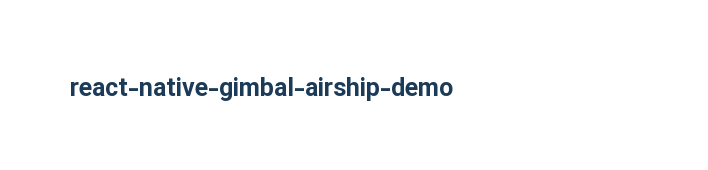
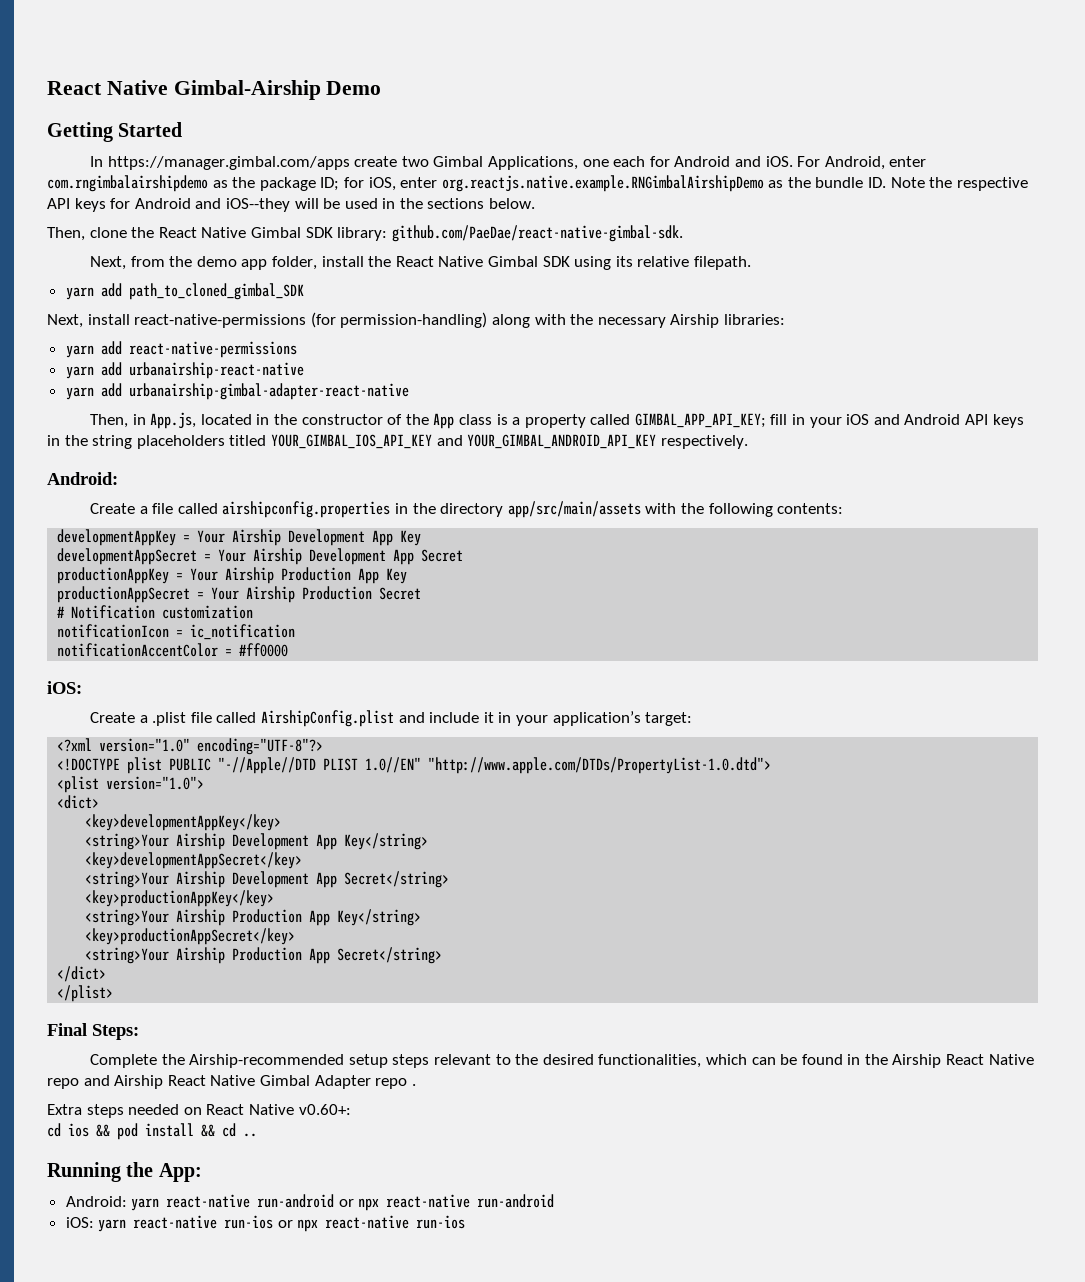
[70,77,453,101] react-native-gimbal-airship-demo -> [47,80,382,100] [47,122,183,142] [90,156,927,170] [47,175,1028,192] [47,198,536,212] [47,225,683,242] [90,256,751,270] [65,283,304,300] [47,312,785,328] [65,341,297,358] [65,362,304,379] [65,383,409,400] [90,412,1024,429] [47,434,748,449] [47,472,118,485] [90,501,844,518] [57,529,422,546] [57,548,464,565] [57,567,408,584] [57,586,422,603] [57,605,254,619] [57,624,296,640] [57,643,289,657] [47,681,82,694] [90,710,693,727] [57,738,324,755] [57,757,772,774] [57,776,205,793] [57,795,100,809] [85,814,282,831] [85,833,429,850] [85,852,303,869] [85,871,450,888] [85,890,275,907] [85,909,422,926] [85,928,296,945] [85,947,443,964] [57,966,107,982] [57,985,114,1002] [47,1023,139,1040] [90,1054,1034,1068] [47,1075,416,1089] [47,1104,351,1118] [47,1123,257,1140] [47,1162,202,1182] [65,1194,555,1211] [65,1215,466,1232] React Native Gimbal-Airship Demo // Getting Started // In https://manager.gimbal.com/apps create two Gimbal Applications, one each for Android and iOS. For Android, enter com.rngimbalairshipdemo as the package ID; for iOS, enter org.reactjs.native.example.RNGimbalAirshipDemo as the bundle ID. Note the respective API keys for Android and iOS--they will be used in the sections below. // Then, clone the React Native Gimbal SDK library: github.com/PaeDae/react-native-gimbal-sdk. // Next, from the demo app folder, install the React Native Gimbal SDK using its relative filepath. // yarn add path_to_cloned_gimbal_SDK // Next, install react-native-permissions (for permission-handling) along with the necessary Airship libraries: // yarn add react-native-permissions // yarn add urbanairship-react-native // yarn add urbanairship-gimbal-adapter-react-native // Then, in App.js, located in the constructor of the App class is a property called GIMBAL_APP_API_KEY; fill in your iOS and Android API keys in the string placeholders titled YOUR_GIMBAL_IOS_API_KEY and YOUR_GIMBAL_ANDROID_API_KEY respectively. // Android: // Create a file called airshipconfig.properties in the directory app/src/main/assets with the following contents: // developmentAppKey = Your Airship Development App Key // developmentAppSecret = Your Airship Development App Secret // productionAppKey = Your Airship Production App Key // productionAppSecret = Your Airship Production Secret // # Notification customization // notificationIcon = ic_notification // notificationAccentColor = #ff0000 // iOS: // Create a .plist file called AirshipConfig.plist and include it in your application’s target: // <?xml version="1.0" encoding="UTF-8"?> // <!DOCTYPE plist PUBLIC "-//Apple//DTD PLIST 1.0//EN" "http://www.apple.com/DTDs/PropertyList-1.0.dtd"> // <plist version="1.0"> // <dict> // <key>developmentAppKey</key> // <string>Your Airship Development App Key</string> // <key>developmentAppSecret</key> // <string>Your Airship Development App Secret</string> // <key>productionAppKey</key> // <string>Your Airship Production App Key</string> // <key>productionAppSecret</key> // <string>Your Airship Production App Secret</string> // </dict> // </plist> // Final Steps: // Complete the Airship-recommended setup steps relevant to the desired functionalities, which can be found in the Airship React Native repo and Airship React Native Gimbal Adapter repo . // Extra steps needed on React Native v0.60+: // cd ios && pod install && cd .. // Running the App: // Android: yarn react-native run-android or npx react-native run-android // iOS: yarn react-native run-ios or npx react-native run-ios

